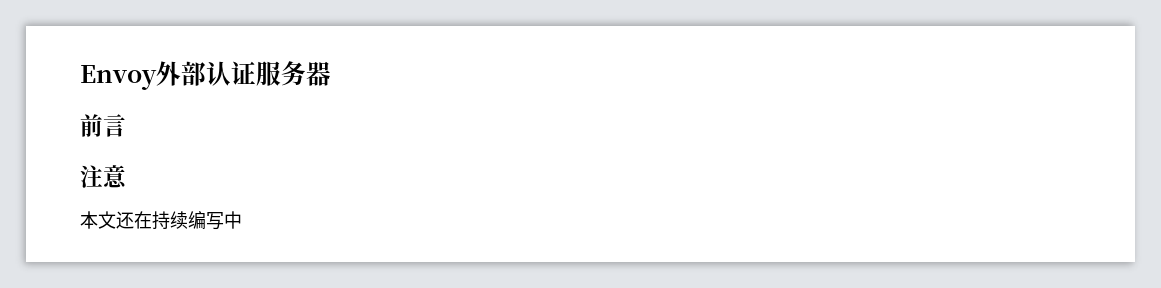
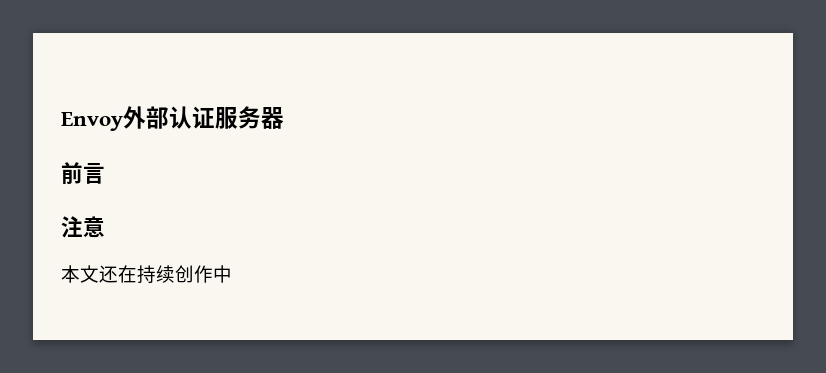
[188,211,224,230] 编写 -> [175,265,213,283] 创作

